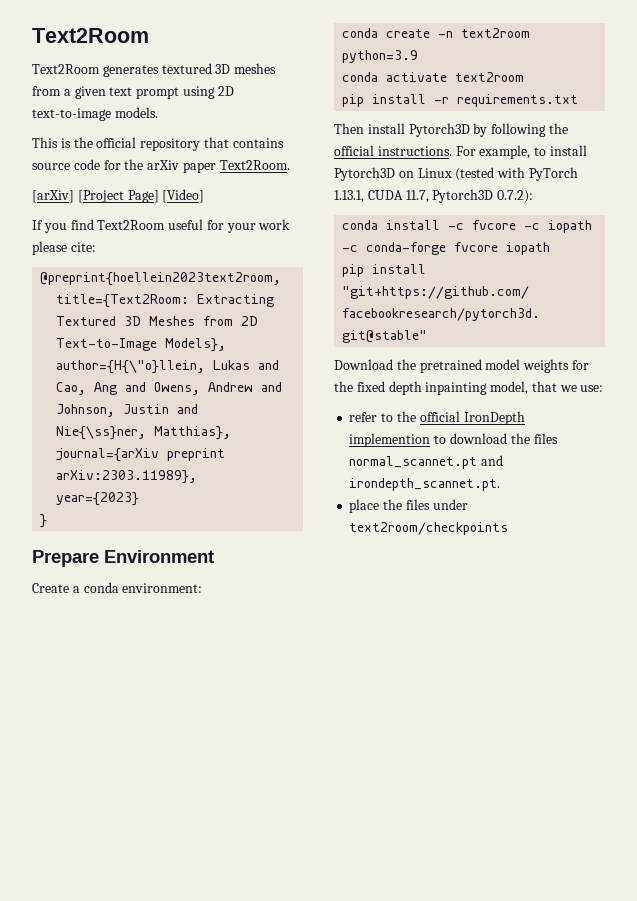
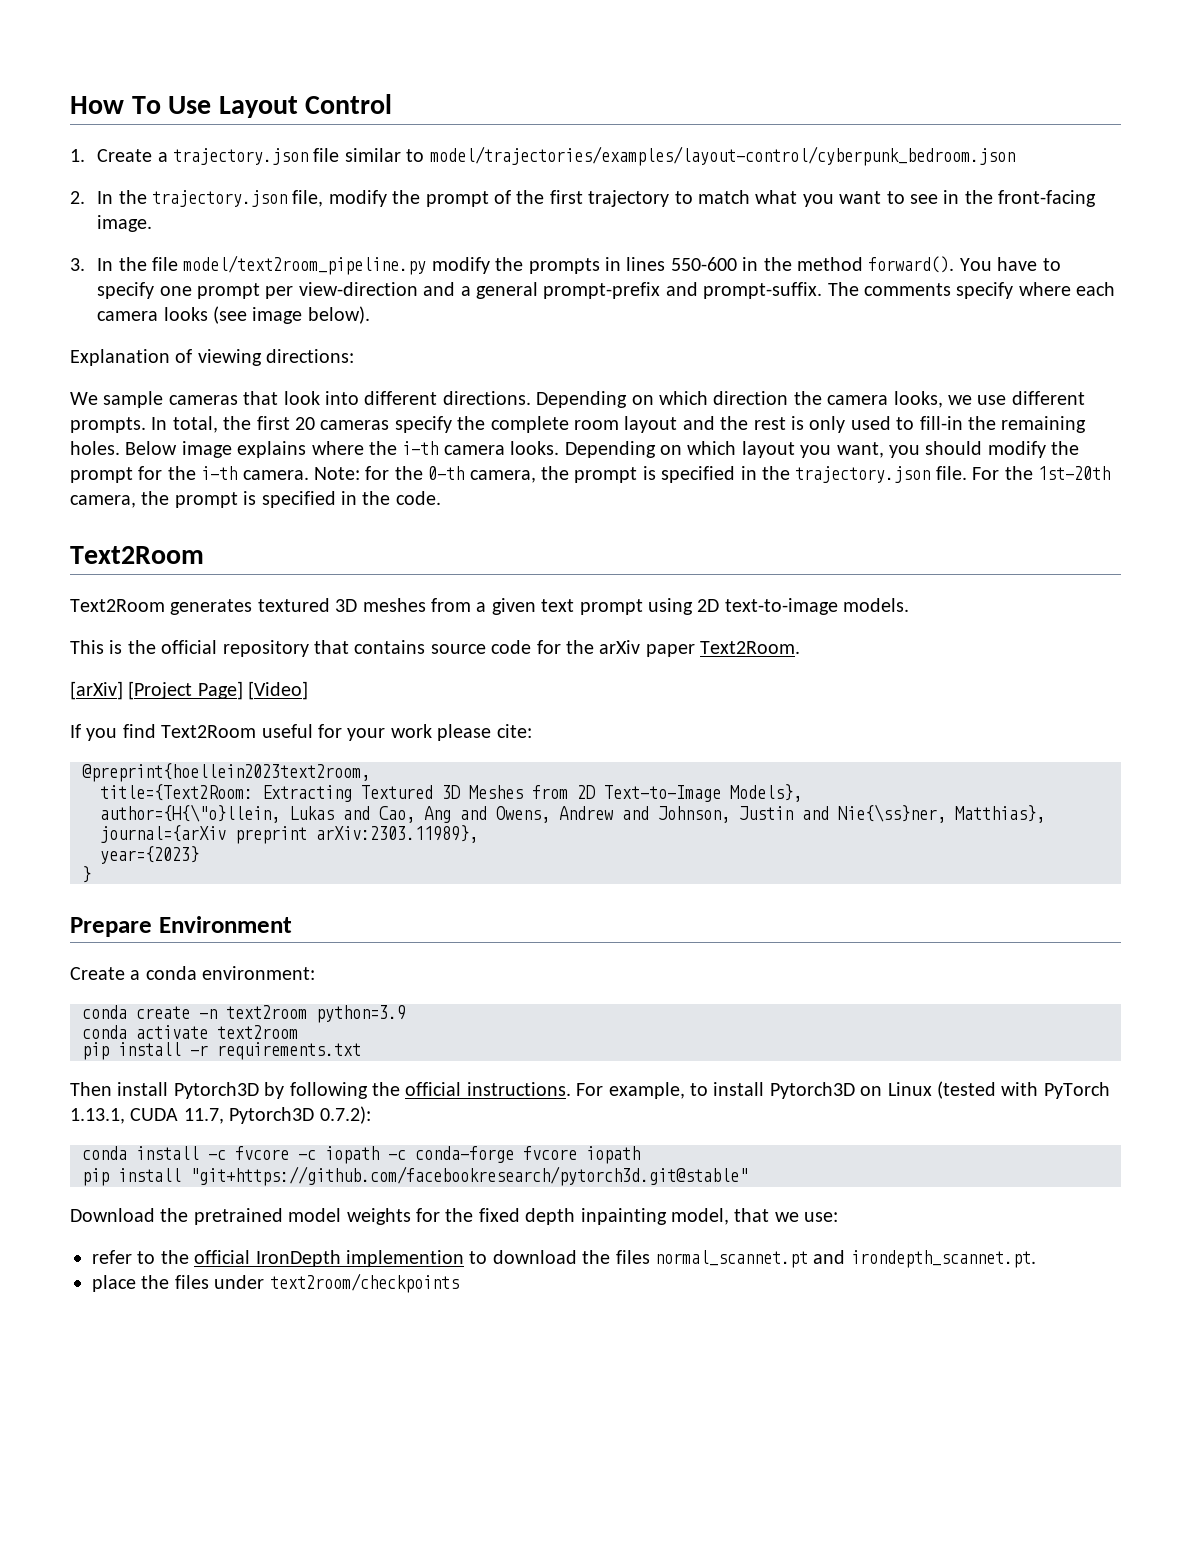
(32, 35) none -> [70,94,393,118] [70,146,1015,166] [70,190,1097,207] [97,215,153,232] [70,255,1061,275] [97,282,1116,299] [97,306,370,324] [70,349,355,366] [70,391,1085,408] [70,416,1087,433] [70,441,1080,458] [70,466,1110,483] [70,491,441,508] How To Use Layout Control // 1. Create a trajectory.json file similar to model/trajectories/examples/layout-control/cyberpunk_bedroom.json // 2. In the trajectory.json file, modify the prompt of the first trajectory to match what you want to see in the front-facing image. // 3. In the file model/text2room_pipeline.py modify the prompts in lines 550-600 in the method forward(). You have to specify one prompt per view-direction and a general prompt-prefix and prompt-suffix. The comments specify where each camera looks (see image below). // Explanation of viewing directions: // We sample cameras that look into different directions. Depending on which direction the camera looks, we use different prompts. In total, the first 20 cameras specify the complete room layout and the rest is only used to fill-in the remaining holes. Below image explains where the i-th camera looks. Depending on which layout you want, you should modify the prompt for the i-th camera. Note: for the 0-th camera, the prompt is specified in the trajectory.json file. For the 1st-20th camera, the prompt is specified in the code. //

